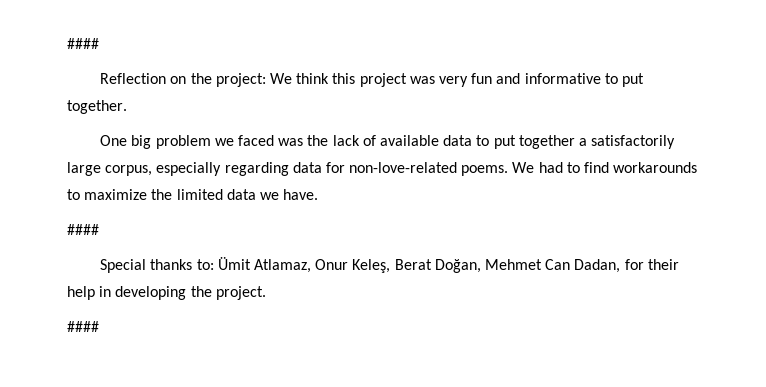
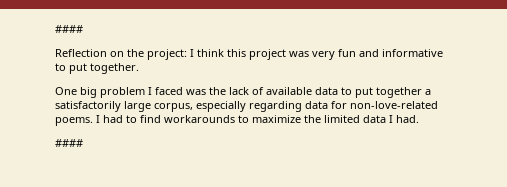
[270,73,293,84] We -> [190,49,194,57] I
[214,138,234,146] we -> [148,87,152,95] I
[512,162,535,173] We -> [96,115,100,123] I
[259,189,319,200] [67,224,99,235] [100,257,679,273] [67,286,266,300] [67,321,99,332] we have. // #### // Special thanks to: Ümit Atlamaz, Onur Keleş, Berat Doğan, Mehmet Can Dadan, for their help in developing the project. // #### -> [389,115,419,123] [55,139,83,147] I had. // ####

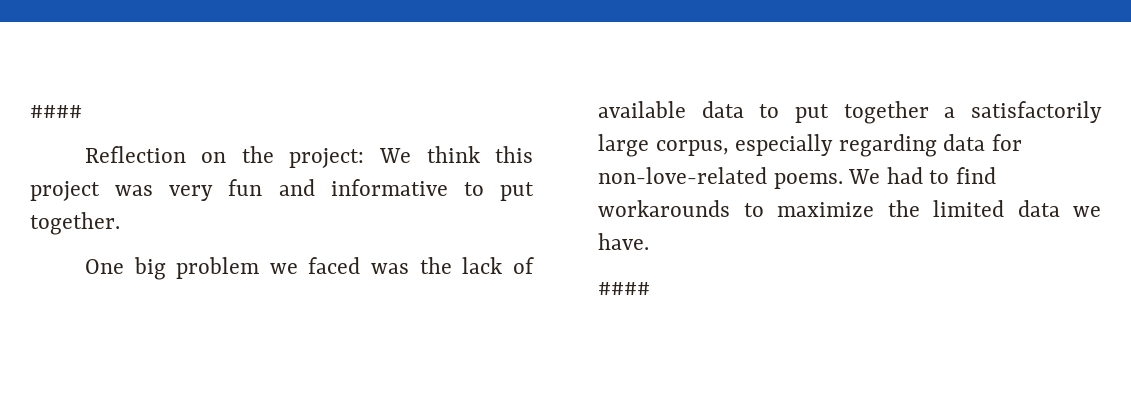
[190,49,194,57] I -> [378,148,411,163] We
[148,87,152,95] I -> [269,263,298,274] we
[96,115,100,123] I -> [848,169,881,184] We
[389,115,419,123] I had. -> [1073,206,1101,217] [598,233,649,250] we have.

